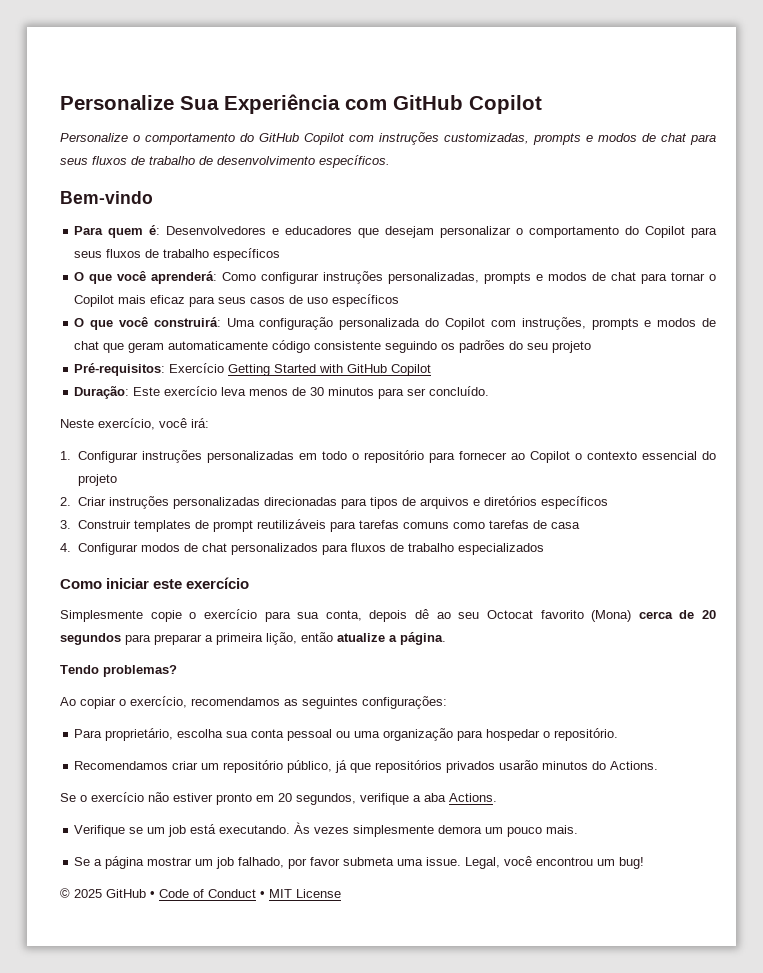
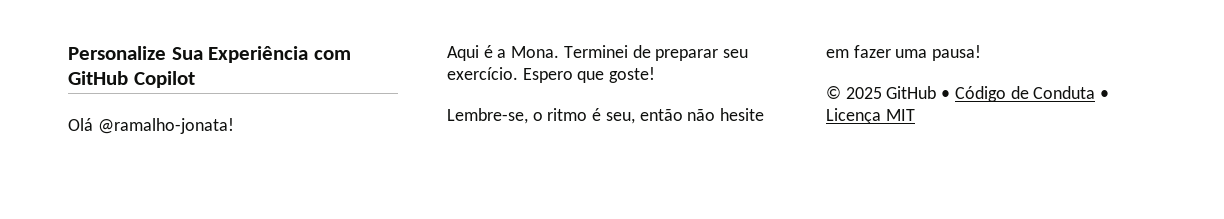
[60,132,716,145] [60,155,390,168] [60,191,153,204] [74,225,717,238] [74,248,281,261] [74,271,717,284] [74,294,400,307] [74,317,716,330] [74,340,592,353] [74,363,432,376] [74,386,490,399] [60,418,209,430] [60,450,717,463] [77,474,117,486] [60,496,608,509] [60,519,580,532] [60,543,544,555] [60,577,250,589] [60,609,716,622] [60,632,446,645] [60,665,177,677] [60,696,447,709] [74,728,619,741] [74,760,659,773] [60,792,497,805] [74,822,579,837] [74,856,645,869] [60,888,341,898] Personalize o comportamento do GitHub Copilot com instruções customizadas, prompts e modos de chat para seus fluxos de trabalho de desenvolvimento específicos. // Bem-vindo // Para quem é: Desenvolvedores e educadores que desejam personalizar o comportamento do Copilot para seus fluxos de trabalho específicos // O que você aprenderá: Como configurar instruções personalizadas, prompts e modos de chat para tornar o Copilot mais eficaz para seus casos de uso específicos // O que você construirá: Uma configuração personalizada do Copilot com instruções, prompts e modos de chat que geram automaticamente código consistente seguindo os padrões do seu projeto // Pré-requisitos: Exercício Getting Started with GitHub Copilot // Duração: Este exercício leva menos de 30 minutos para ser concluído. // Neste exercício, você irá: // 1. Configurar instruções personalizadas em todo o repositório para fornecer ao Copilot o contexto essencial do projeto // 2. Criar instruções personalizadas direcionadas para tipos de arquivos e diretórios específicos // 3. Construir templates de prompt reutilizáveis para tarefas comuns como tarefas de casa // 4. Configurar modos de chat personalizados para fluxos de trabalho especializados // Como iniciar este exercício // Simplesmente copie o exercício para sua conta, depois dê ao seu Octocat favorito (Mona) cerca de 20 segundos para preparar a primeira lição, então atualize a página. // Tendo problemas? // Ao copiar o exercício, recomendamos as seguintes configurações: // Para proprietário, escolha sua conta pessoal ou uma organização para hospedar o repositório. // Recomendamos criar um repositório público, já que repositórios privados usarão minutos do Actions. // Se o exercício não estiver pronto em 20 segundos, verifique a aba Actions. // Verifique se um job está executando. Às vezes simplesmente demora um pouco mais. // Se a página mostrar um job falhado, por favor submeta uma issue. Legal, você encontrou um bug! // © 2025 GitHub • Code of Conduct • MIT License -> [68,118,234,134] [447,45,749,61] [447,67,656,83] [447,108,765,124] [826,45,982,61] [826,86,1110,102] [826,108,915,124] Olá @ramalho-jonata! // Aqui é a Mona. Terminei de preparar seu exercício. Espero que goste! // Lembre-se, o ritmo é seu, então não hesite em fazer uma pausa! // © 2025 GitHub • Código de Conduta • Licença MIT

